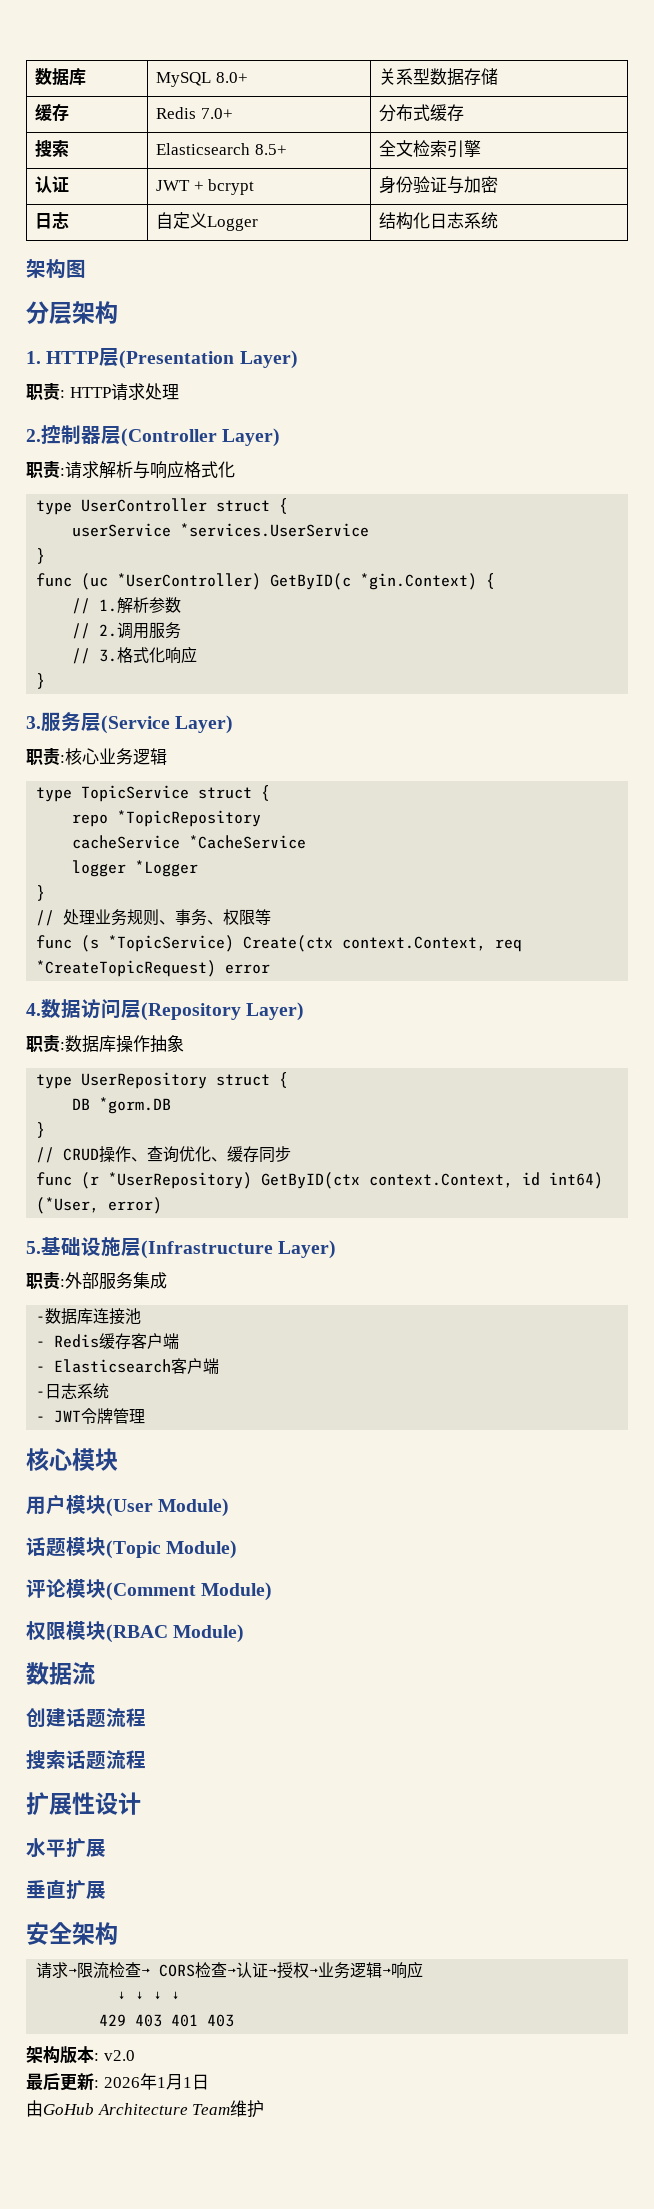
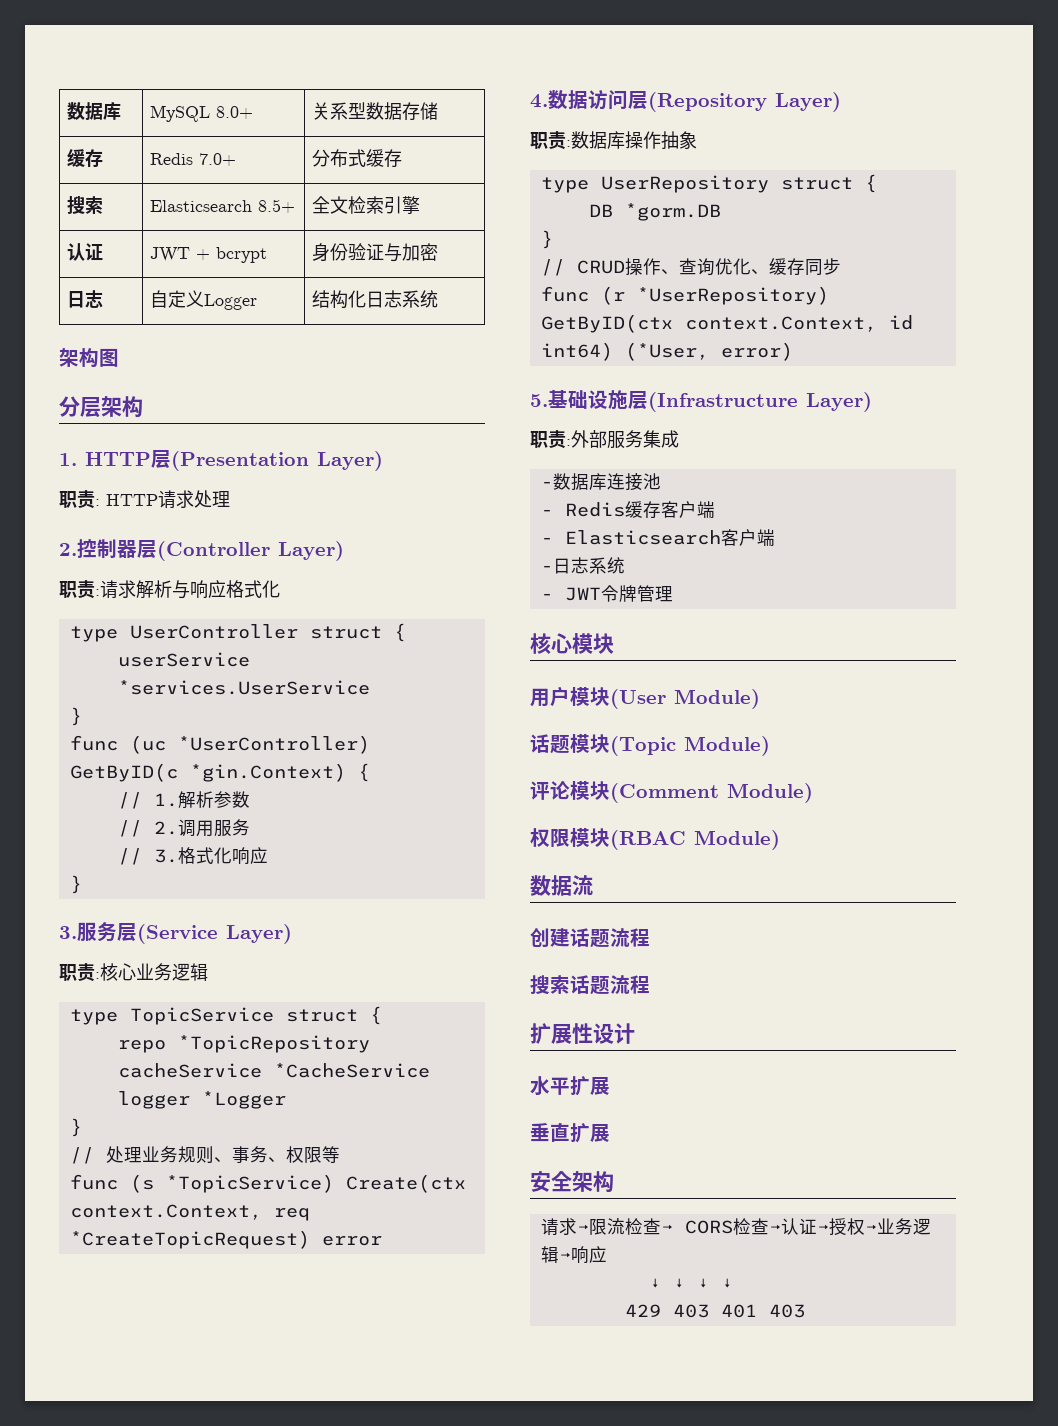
[26,2046,135,2064] [26,2073,209,2091] [26,2100,265,2118] // 架构版本: v2.0 // 最后更新: 2026年1月1日 // 由GoHub Architecture Team维护 -> (805, 1311) none

